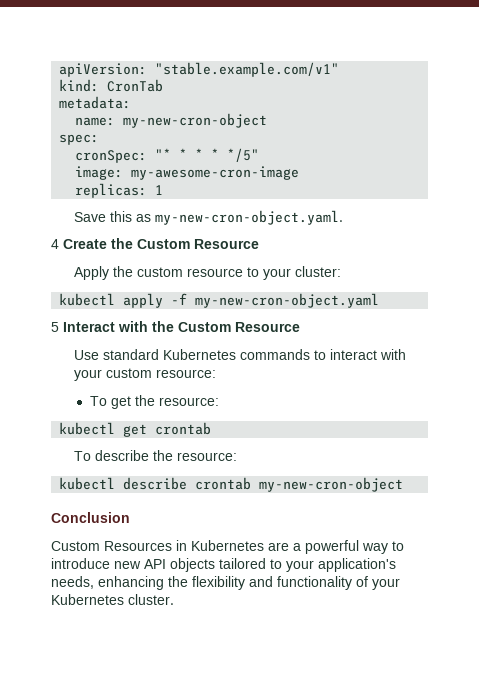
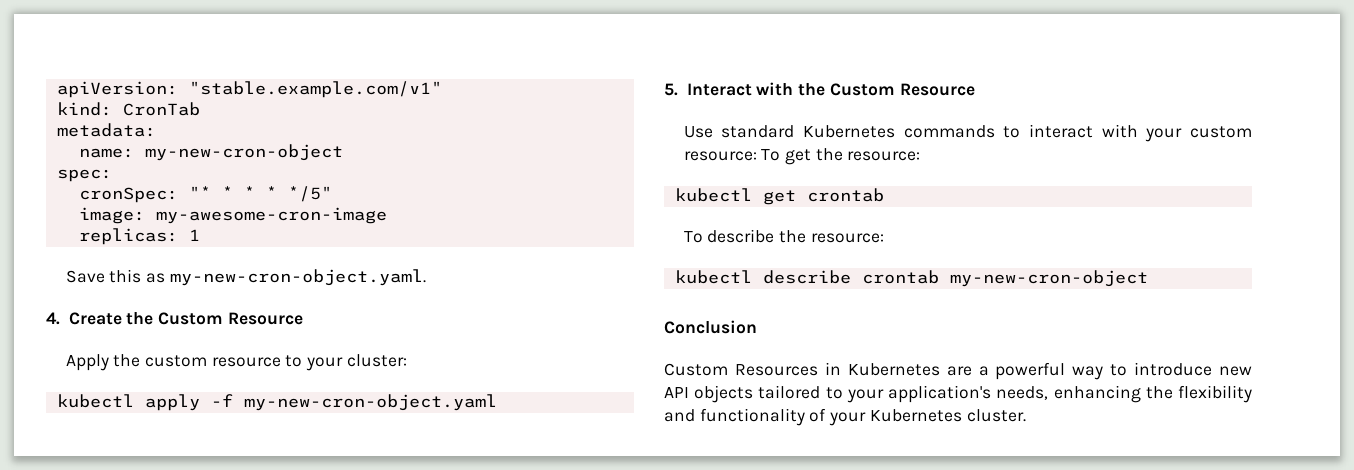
[51,239,59,249] 4 -> [46,312,60,325] 4.
[51,322,59,332] 5 -> [664,83,678,96] 5.
(217, 373) // -> (757, 156) none

